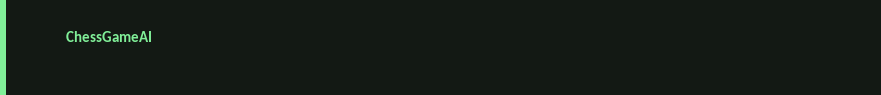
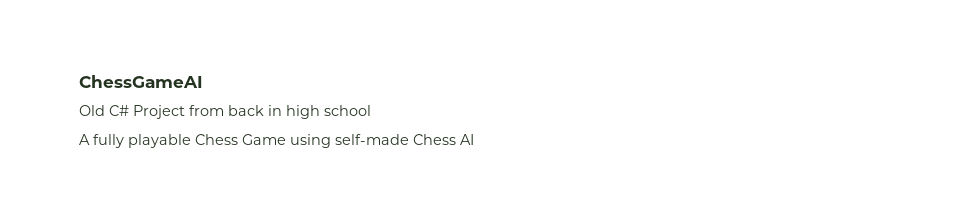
(152, 36) none -> [79,105,371,119] [79,134,474,148] // Old C# Project from back in high school // A fully playable Chess Game using self-made Chess AI

